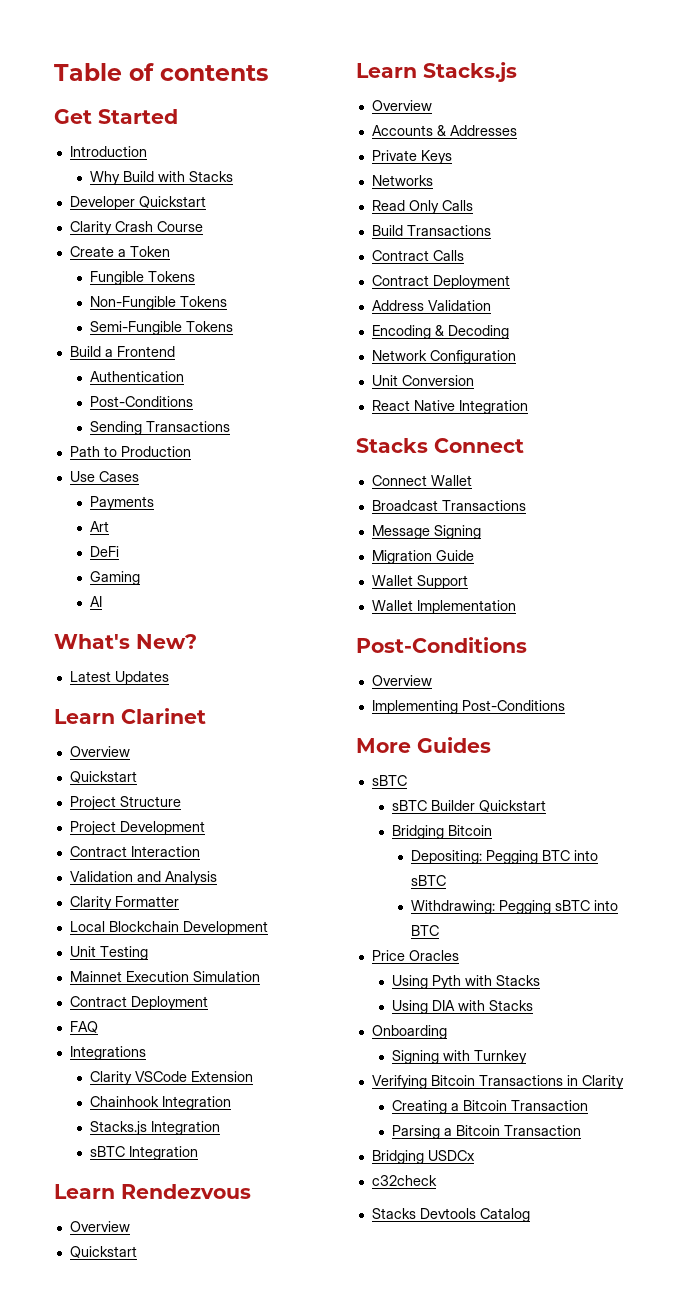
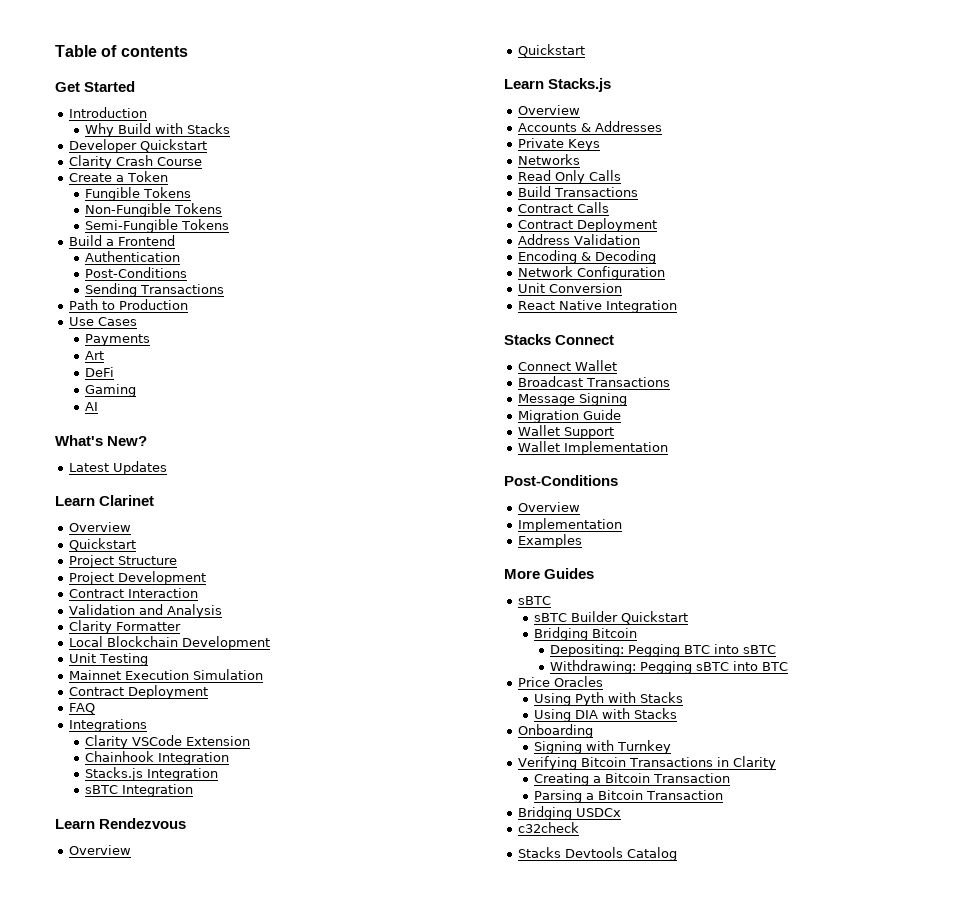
[371,700,565,714] Implementing Post-Conditions -> [518,518,623,532] [518,534,583,548] Implementation // Examples

